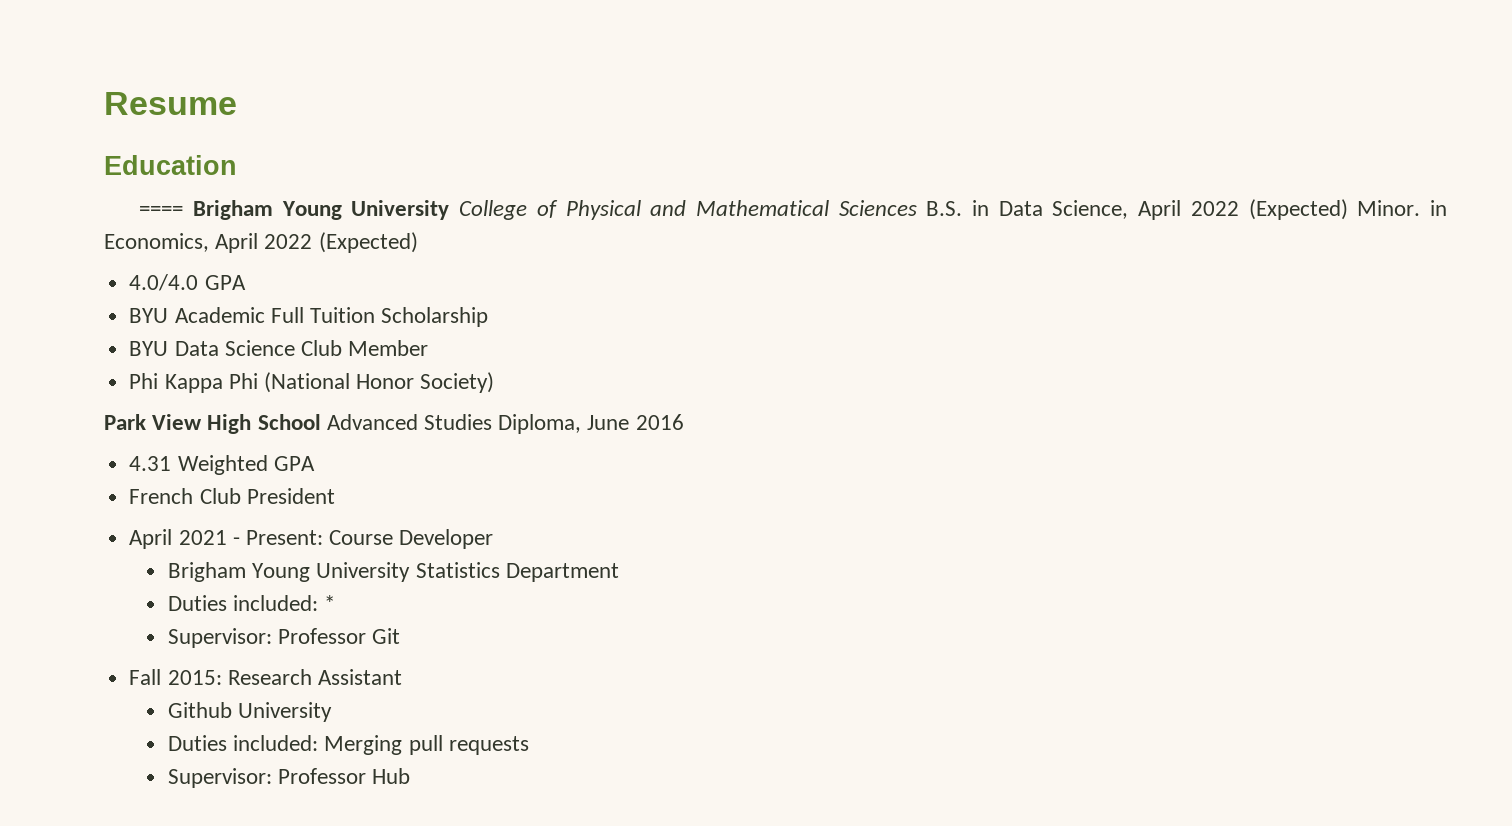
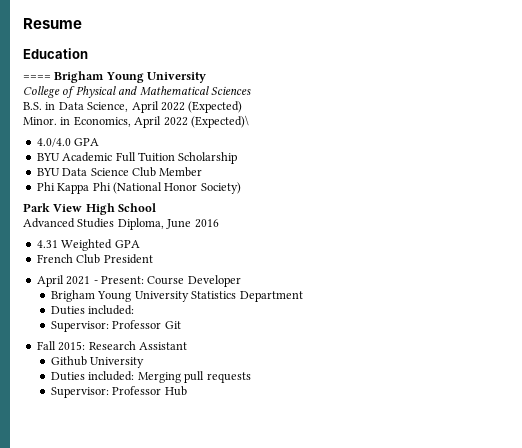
(450, 210) none -> (207, 77) //
(917, 208) none -> (251, 90) //
(1348, 209) none -> (243, 107) //
[318,232,418,253] (Expected) -> [190,115,249,128] (Expected)\
(321, 422) none -> (157, 207) //
[324,595,336,611] * -> (135, 310) none

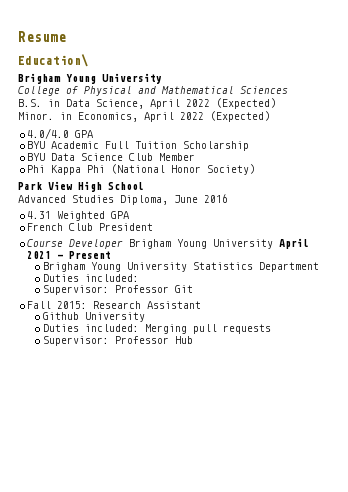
[23,48,88,59] [23,75,51,80] Education // ==== -> [18,54,88,67] Education\ //
[190,115,249,128] (Expected)\ -> [210,111,270,122] (Expected)
[36,275,241,287] April 2021 - Present: Course Developer -> [27,238,310,249] [27,251,112,259] Course Developer Brigham Young University April 2021 - Present

